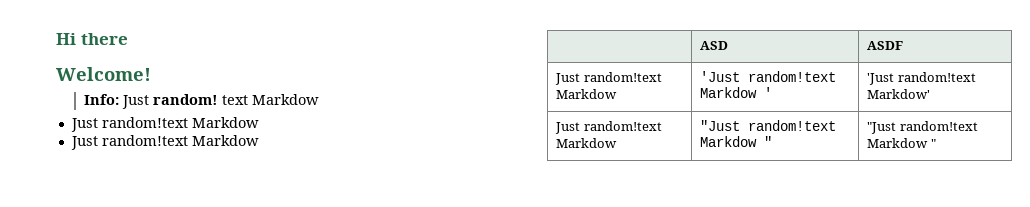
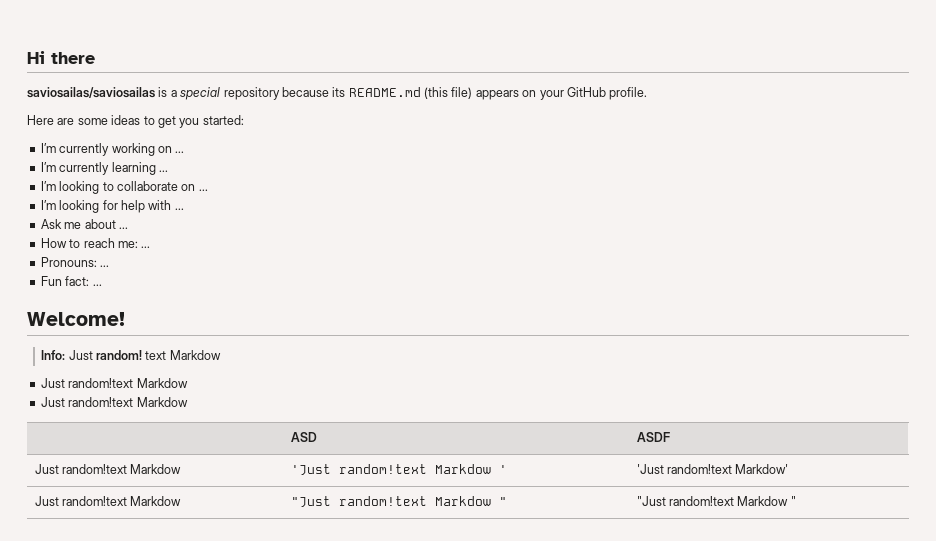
(128, 39) none -> [27,87,648,100] [27,115,244,128] [40,143,185,156] [40,162,168,175] [40,181,208,194] [40,200,184,213] [40,219,128,229] [40,238,151,248] [40,257,110,267] [40,276,102,286] // saviosailas/saviosailas is a special repository because its README.md (this file) appears on your GitHub profile. // Here are some ideas to get you started: // I’m currently working on ... // I’m currently learning ... // I’m looking to collaborate on ... // I’m looking for help with ... // Ask me about ... // How to reach me: ... // Pronouns: ... // Fun fact: ...

